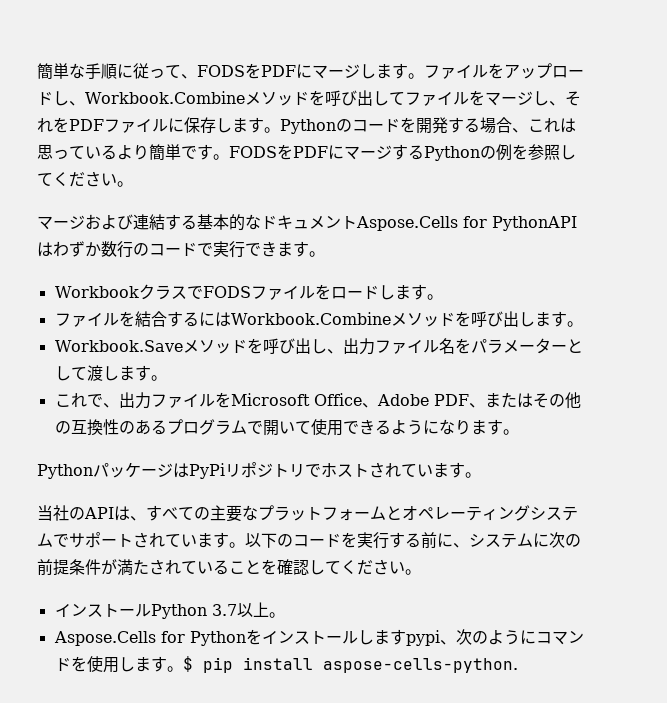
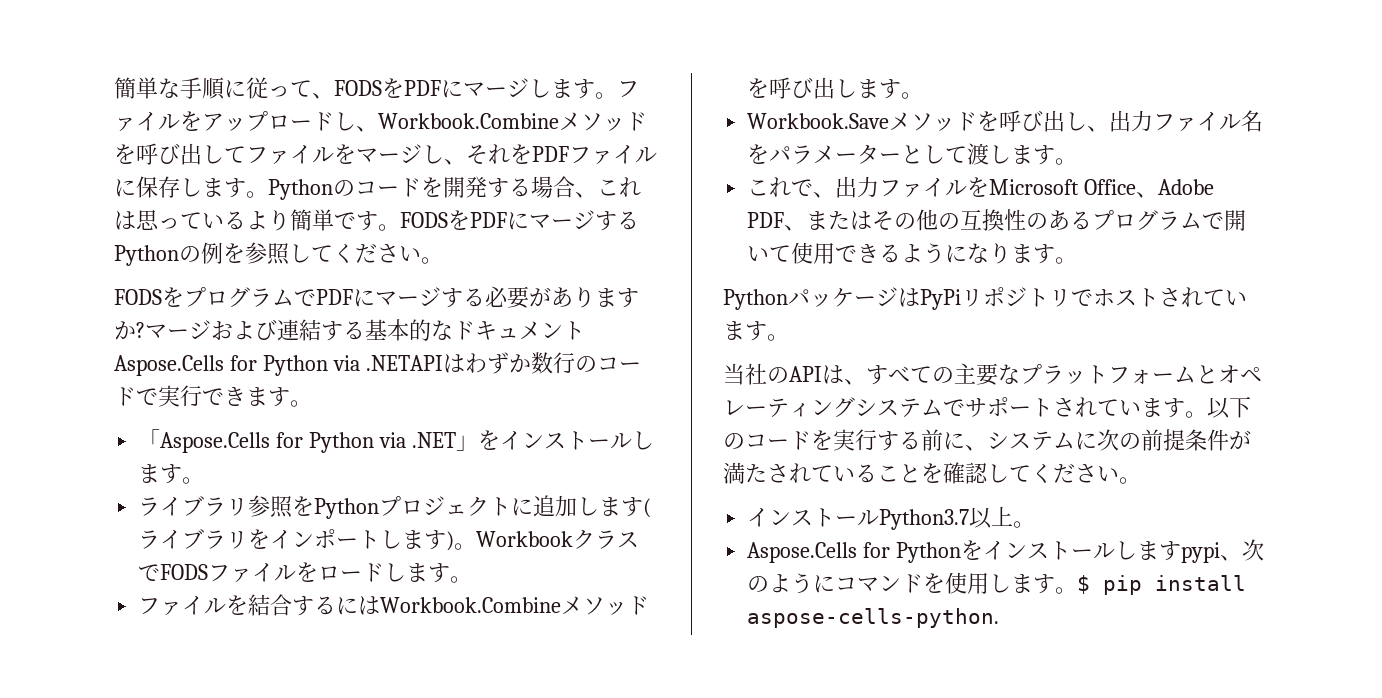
(133, 184) none -> [114,286,639,309] [114,321,145,340] FODSをプログラムでPDFにマージする必要がありますか?
[492,216,577,231] PythonAPI -> [262,355,443,376] Python via .NETAPI
(325, 254) none -> [138,429,654,453] [138,464,205,484] [138,495,652,519] [138,529,477,551] 「Aspose.Cells for Python via .NET」をインストールします。 // ライブラリ参照をPythonプロジェクトに追加します(ライブラリをインポートします)。
[150,604,237,619] Python 3.7 -> [879,509,970,530] Python3.7

